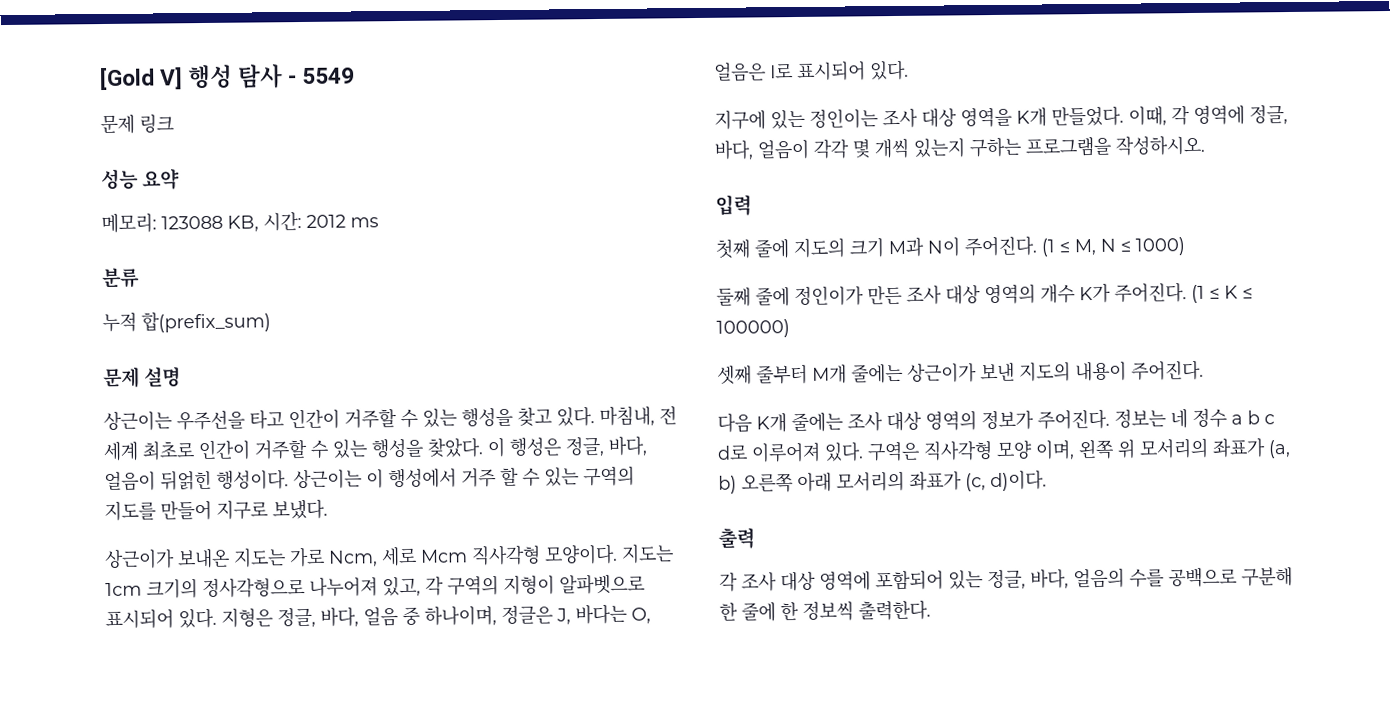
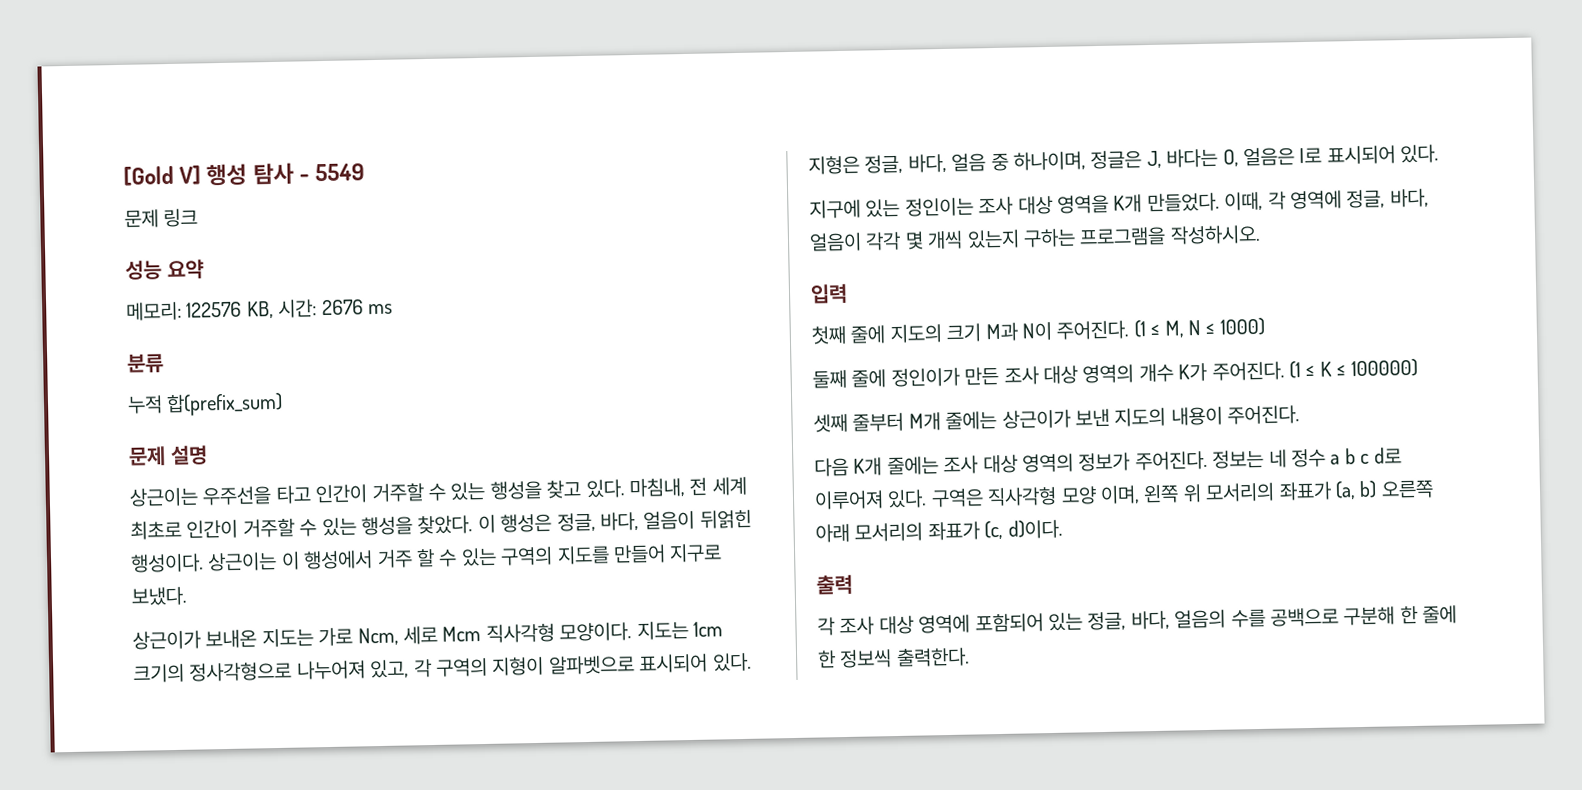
[161,215,223,230] 123088 -> [186,301,243,318] 122576
[306,214,346,228] 2012 -> [321,299,364,316] 2676

